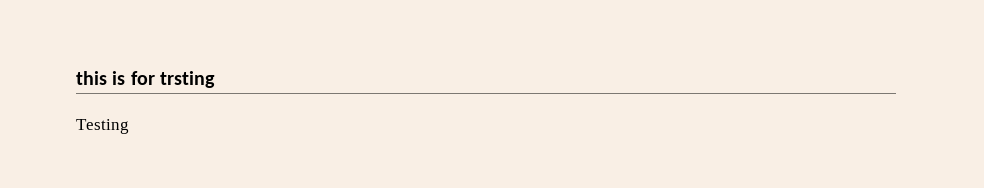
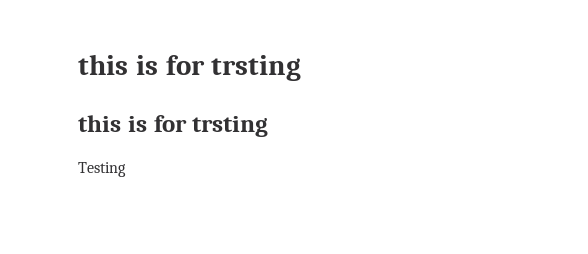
[76,71,215,88] this is for trsting -> [78,54,302,81] [78,115,269,137] this is for trsting // this is for trsting

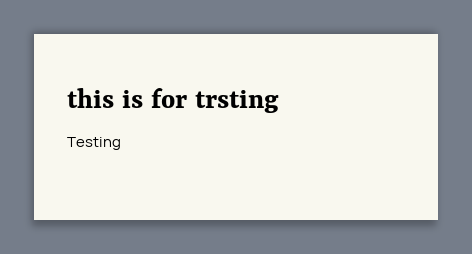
[78,54,302,81] [78,115,269,137] this is for trsting // this is for trsting -> [67,88,280,113] this is for trsting

